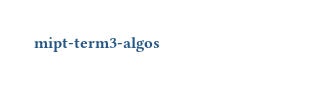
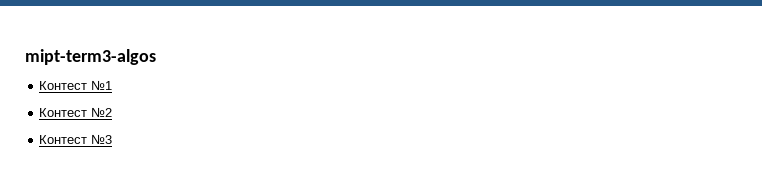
(160, 44) none -> [39,80,113,90] [39,107,113,117] [39,134,113,144] // Контест №1 // Контест №2 // Контест №3

